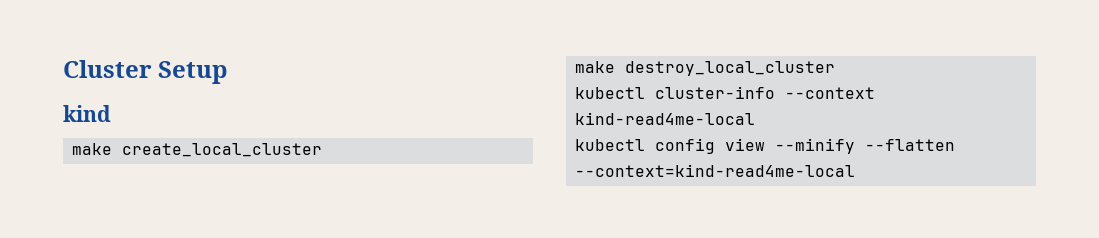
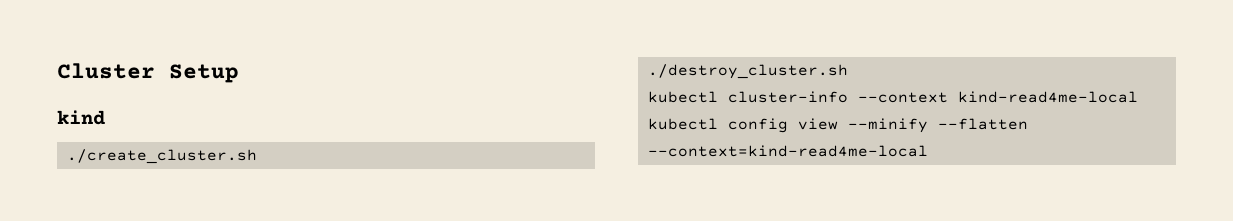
[72,143,323,157] [575,61,836,76] make create_local_cluster // make destroy_local_cluster -> [66,149,257,164] [647,64,848,79] ./create_cluster.sh // ./destroy_cluster.sh

